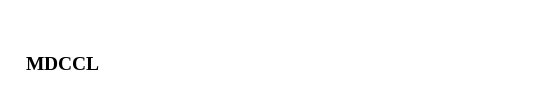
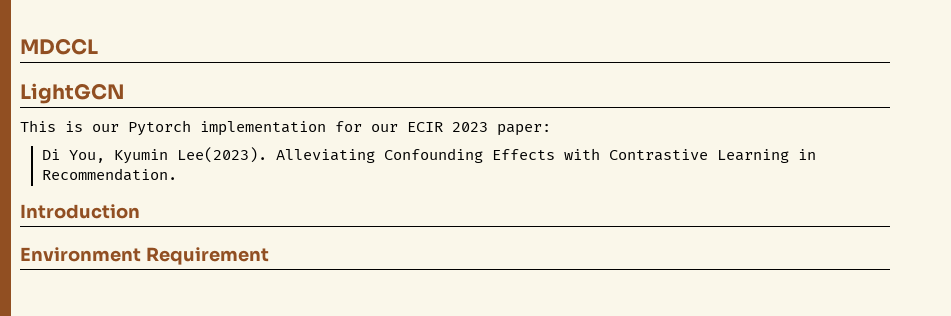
(99, 63) none -> [20,83,125,104] [20,120,551,136] [41,147,816,164] [41,168,177,181] [20,204,140,219] [20,247,269,265] // LightGCN // This is our Pytorch implementation for our ECIR 2023 paper: // Di You, Kyumin Lee(2023). Alleviating Confounding Effects with Contrastive Learning in Recommendation. // Introduction // Environment Requirement

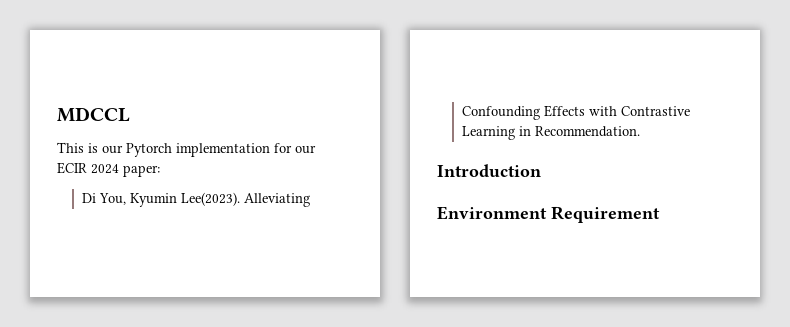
[20,83,125,104] // LightGCN -> (130, 114) none
[452,122,488,132] 2023 -> [91,164,119,174] 2024

